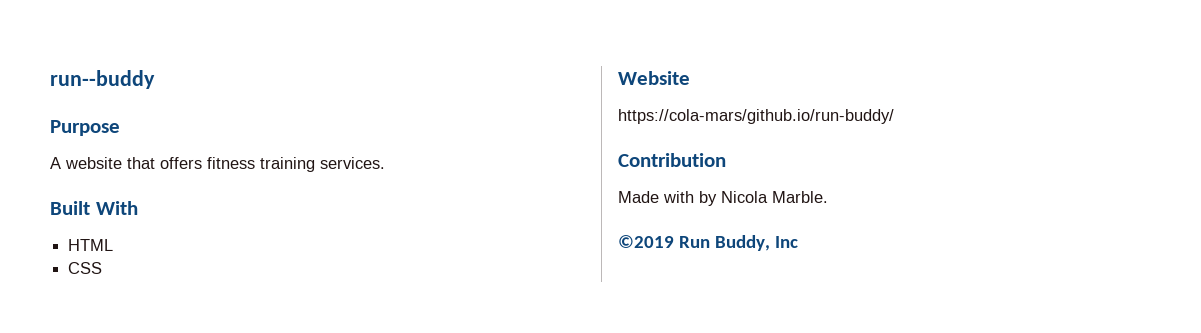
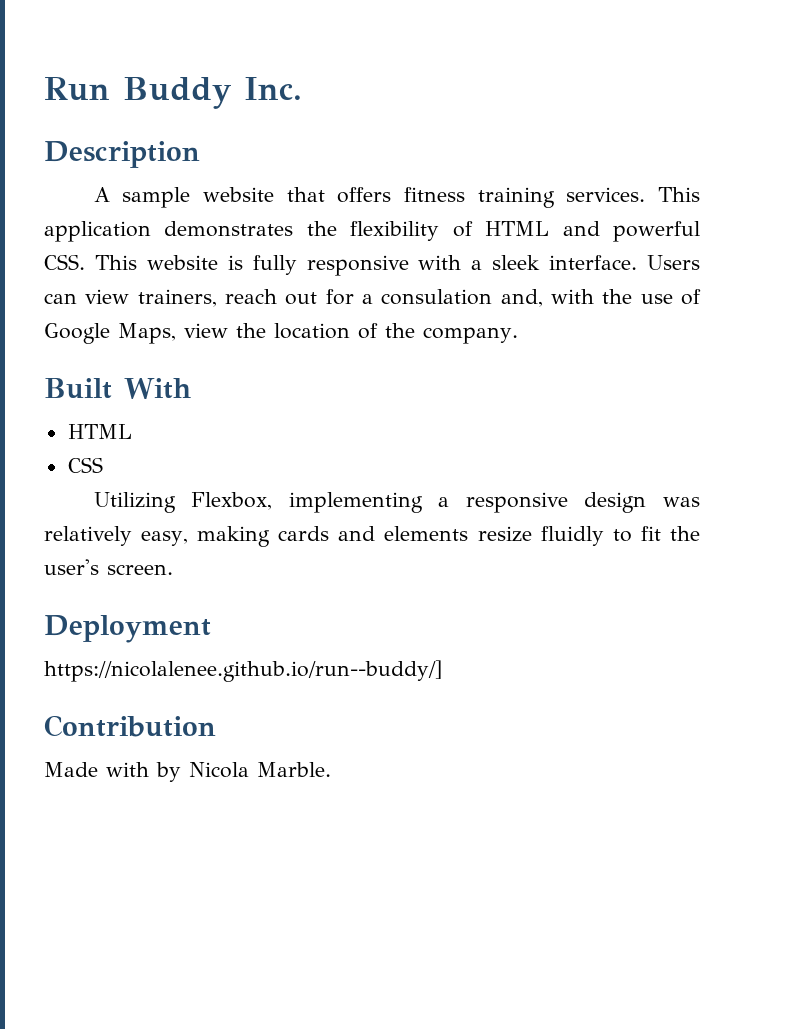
[50,70,155,89] [50,120,120,136] run--buddy // Purpose -> [44,77,302,109] [44,141,200,168] Run Buddy Inc. // Description
(61, 163) none -> [122,187,191,208] sample
[50,201,138,215] [68,239,114,251] [68,262,103,274] [618,71,690,85] [618,109,894,124] // Built With // HTML // CSS // Website // https://cola-mars/github.io/run-buddy/ -> [658,187,700,202] [44,221,701,242] [44,254,700,276] [44,289,702,307] [44,323,518,344] [44,378,191,399] [67,424,132,439] [67,457,103,473] [93,492,700,513] [44,526,700,547] [44,559,173,575] [44,615,211,643] [44,660,442,682] This application demonstrates the flexibility of HTML and powerful CSS. This website is fully responsive with a sleek interface. Users can view trainers, reach out for a consulation and, with the use of Google Maps, view the location of the company. // Built With // HTML // CSS // Utilizing Flexbox, implementing a responsive design was relatively easy, making cards and elements resize fluidly to fit the user's screen. // Deployment // https://nicolalenee.github.io/run--buddy/]
[618,235,799,251] // ©2019 Run Buddy, Inc -> (331, 769) none

